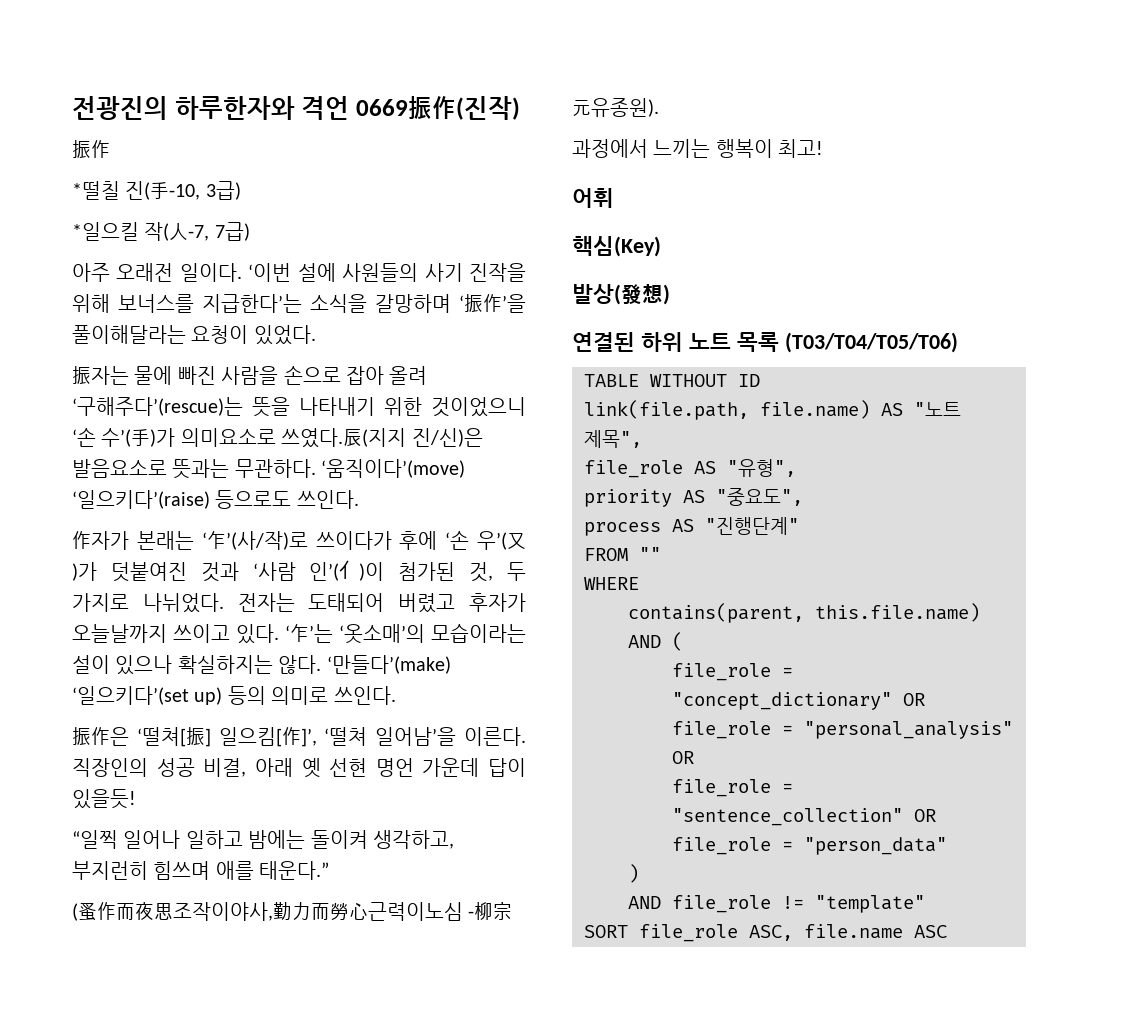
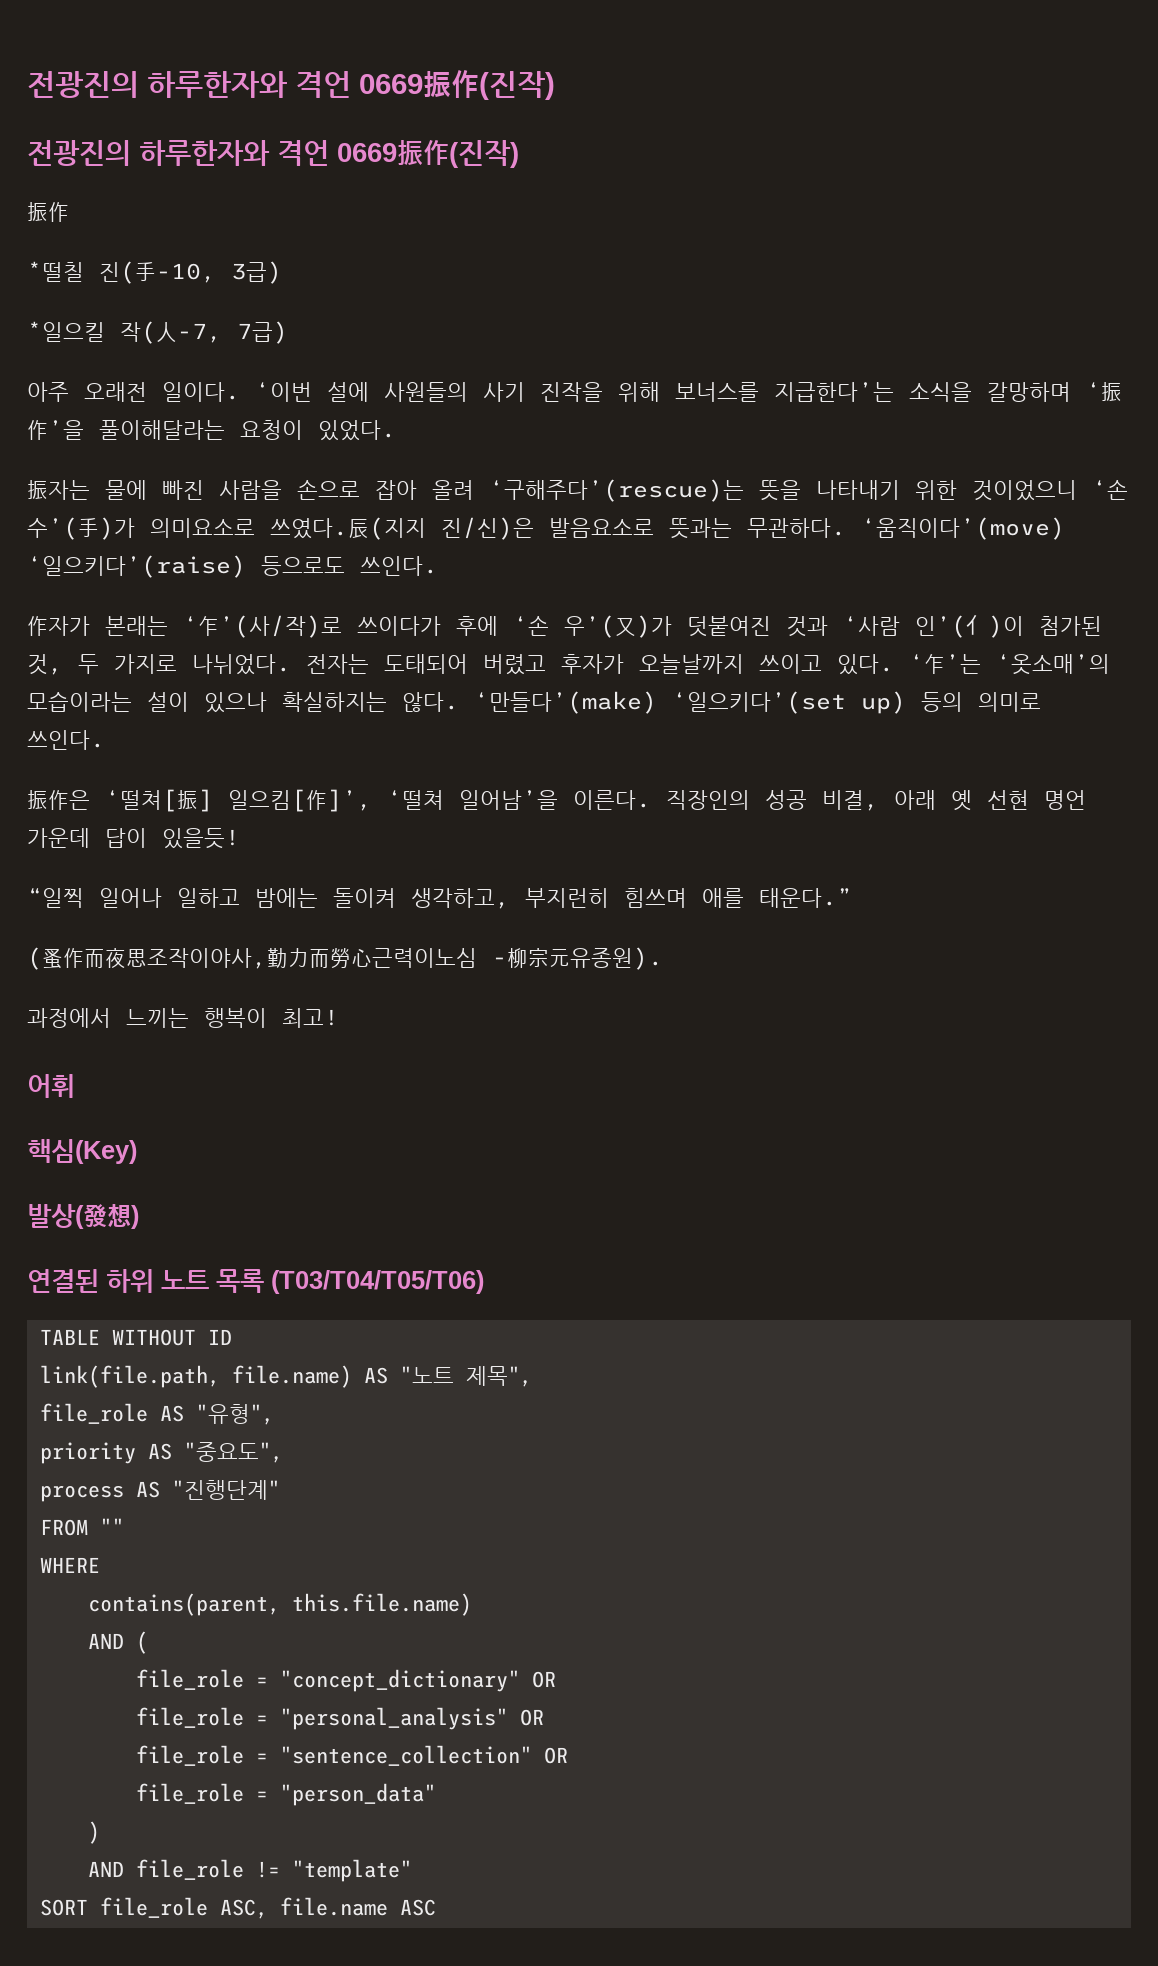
[72,96,520,120] 전광진의 하루한자와 격언 0669振作(진작) -> [27,70,555,100] [27,140,519,168] 전광진의 하루한자와 격언 0669振作(진작) // 전광진의 하루한자와 격언 0669振作(진작)

